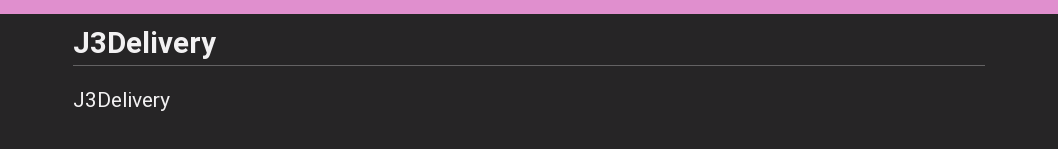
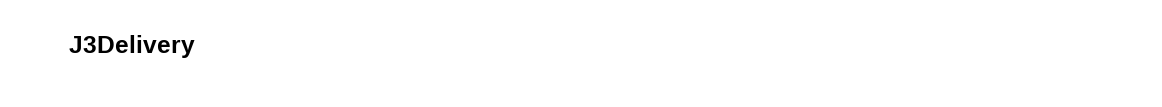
[73,31,217,59] [73,92,170,111] J3Delivery // J3Delivery -> [69,35,195,58] J3Delivery

